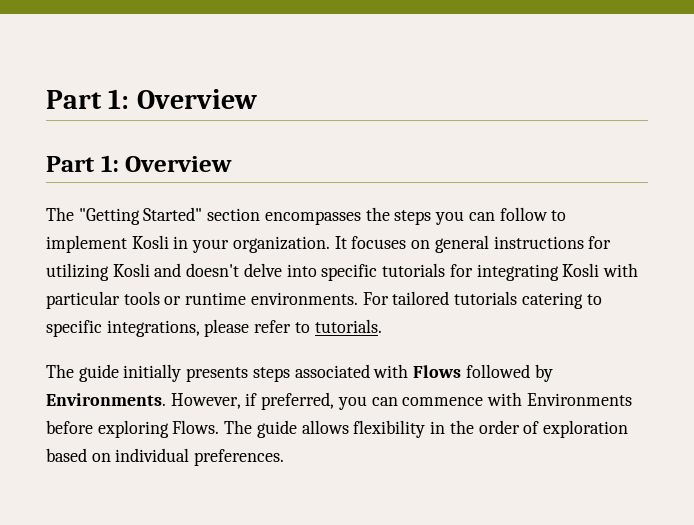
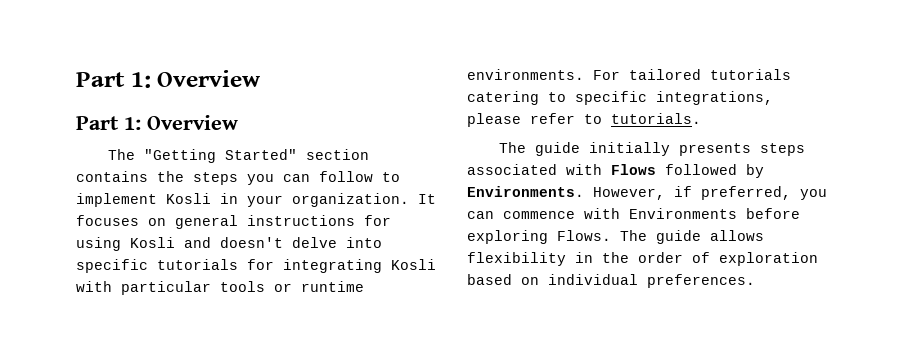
[264,211,361,225] encompasses -> [76,171,148,182] contains
[46,263,109,281] utilizing -> [76,237,121,251] using

